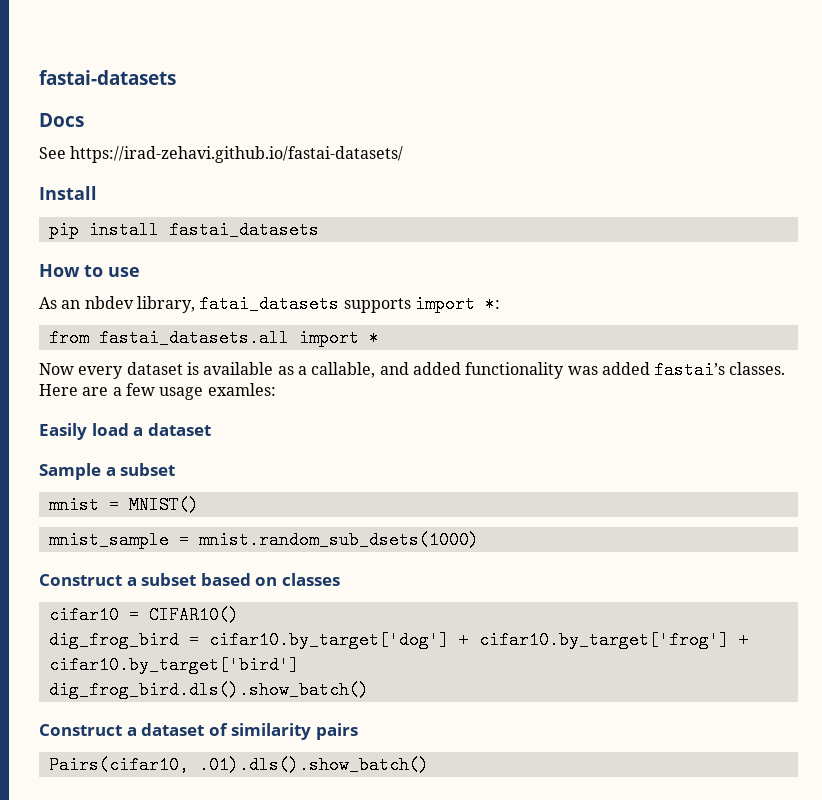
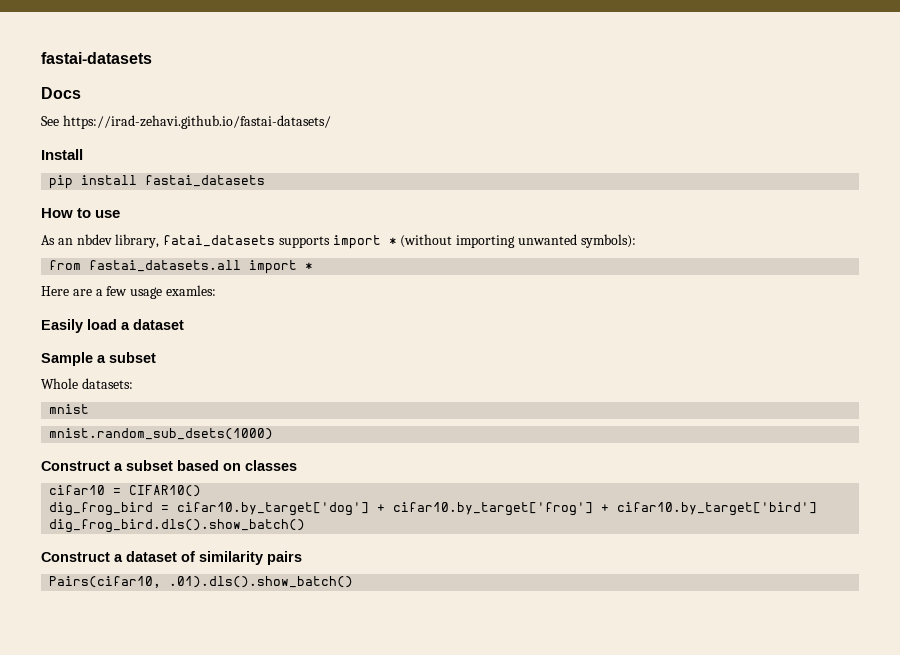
[484,295,500,313] *: -> [388,234,636,248] * (without importing unwanted symbols):
[39,361,786,379] Now every dataset is available as a callable, and added functionality was added fastai’s classes. -> (314, 266) none
(176, 469) none -> [41,378,133,389] // Whole datasets:
[108,496,199,514] [48,531,189,549] = MNIST() // mnist_sample = -> (90, 409) //

